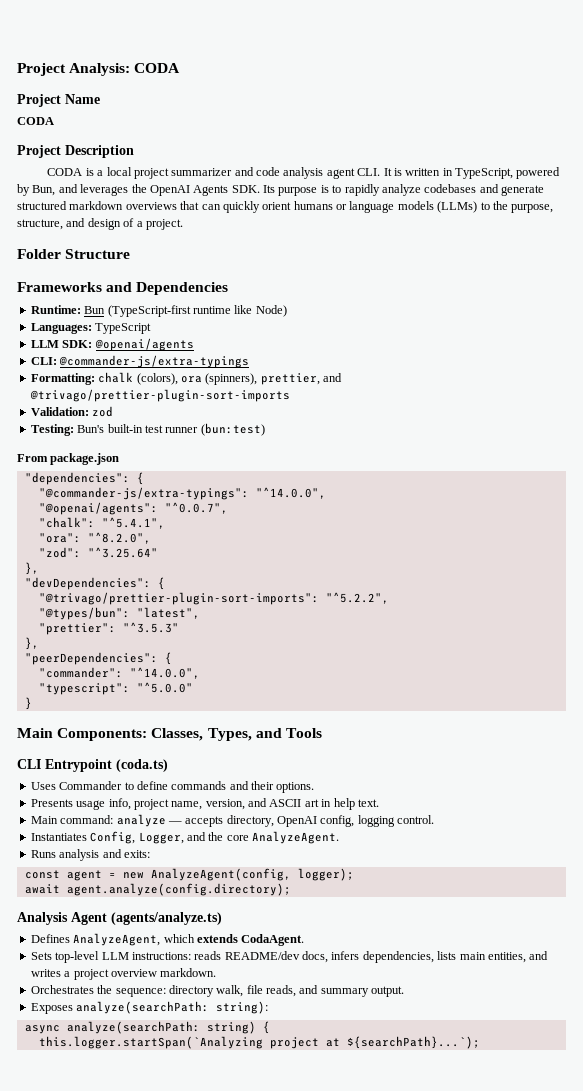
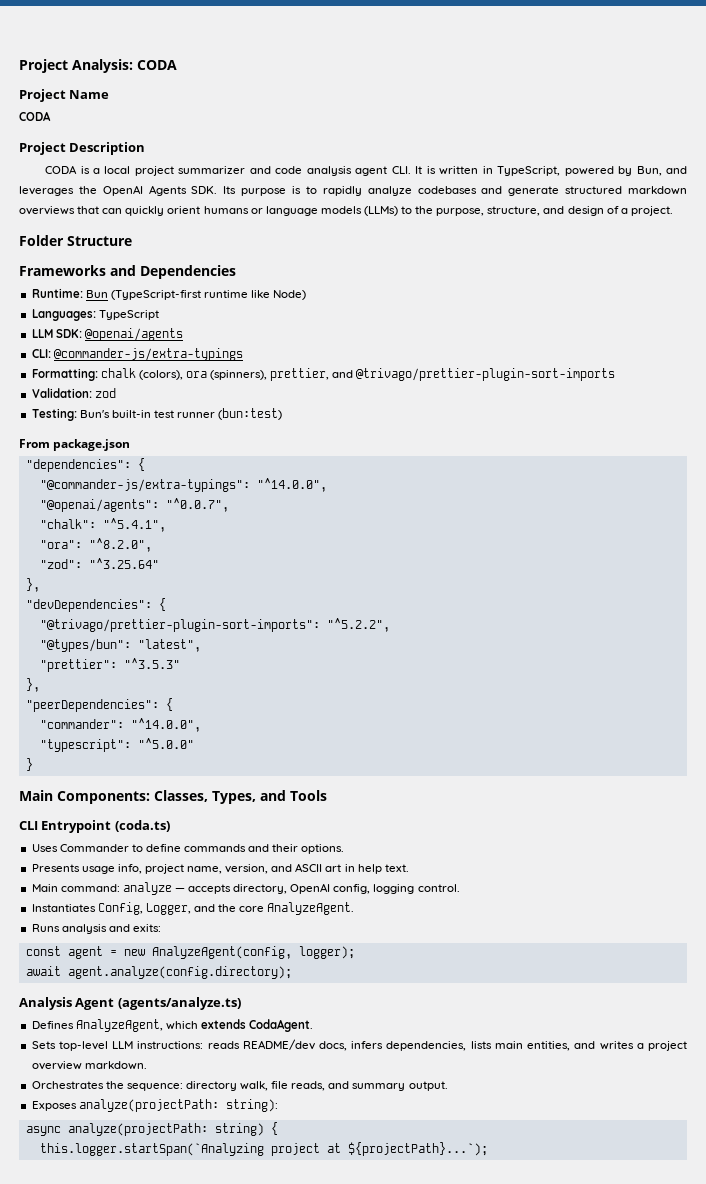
[76,1001,210,1014] analyze(searchPath: -> [78,1099,219,1112] analyze(projectPath:
[66,1021,200,1034] analyze(searchPath: -> [67,1123,208,1136] analyze(projectPath:
[346,1036,480,1049] ${searchPath}...`); -> [347,1142,488,1156] ${projectPath}...`);

